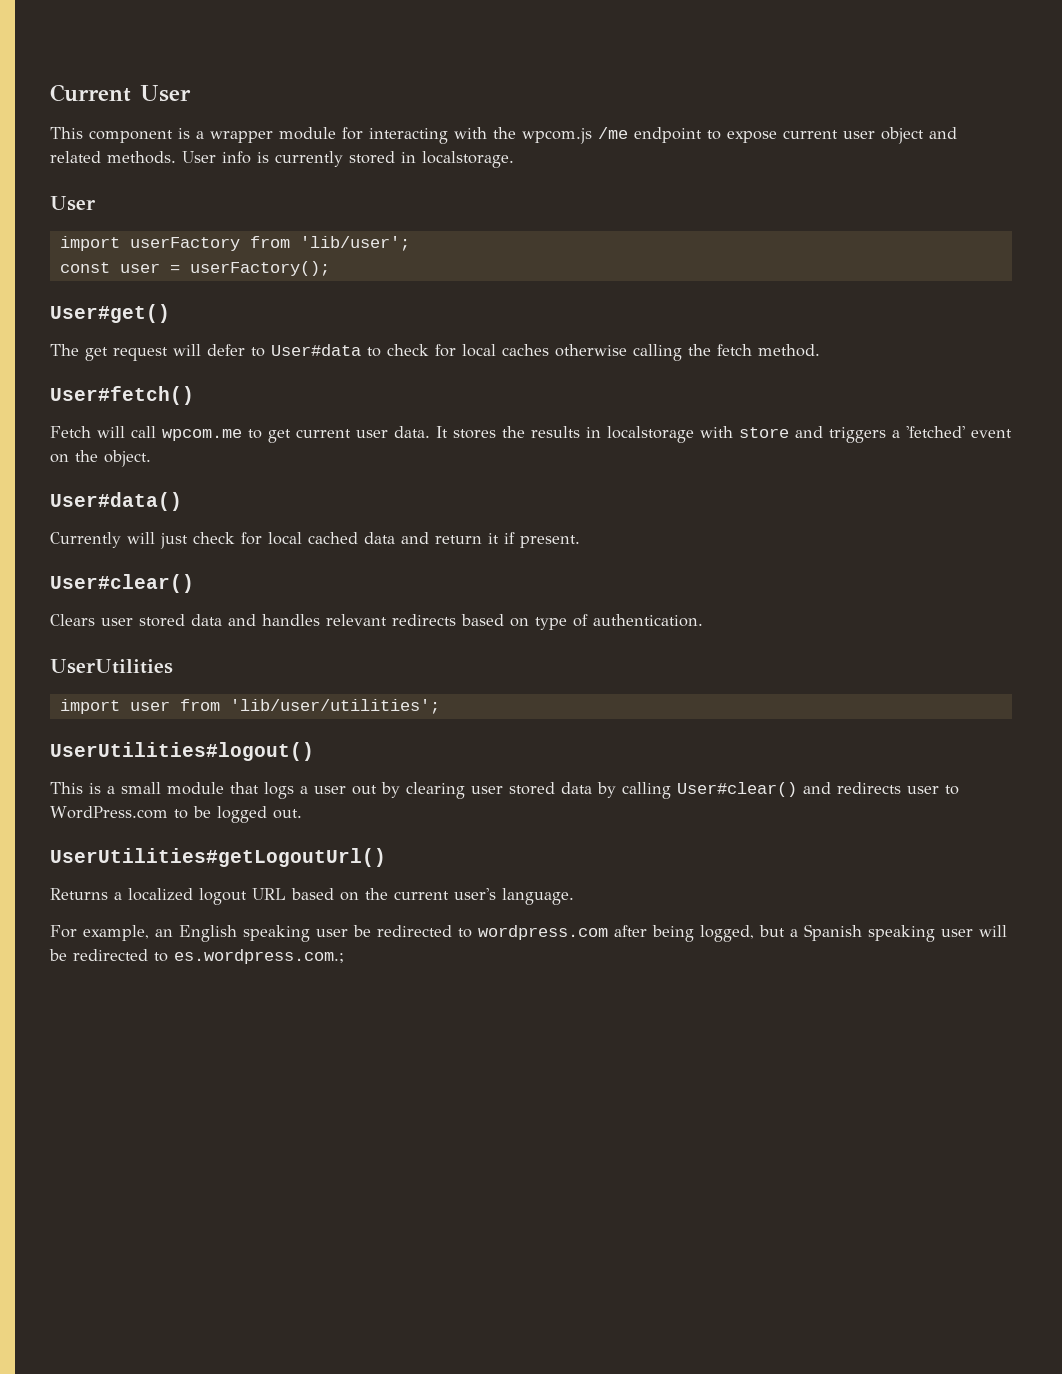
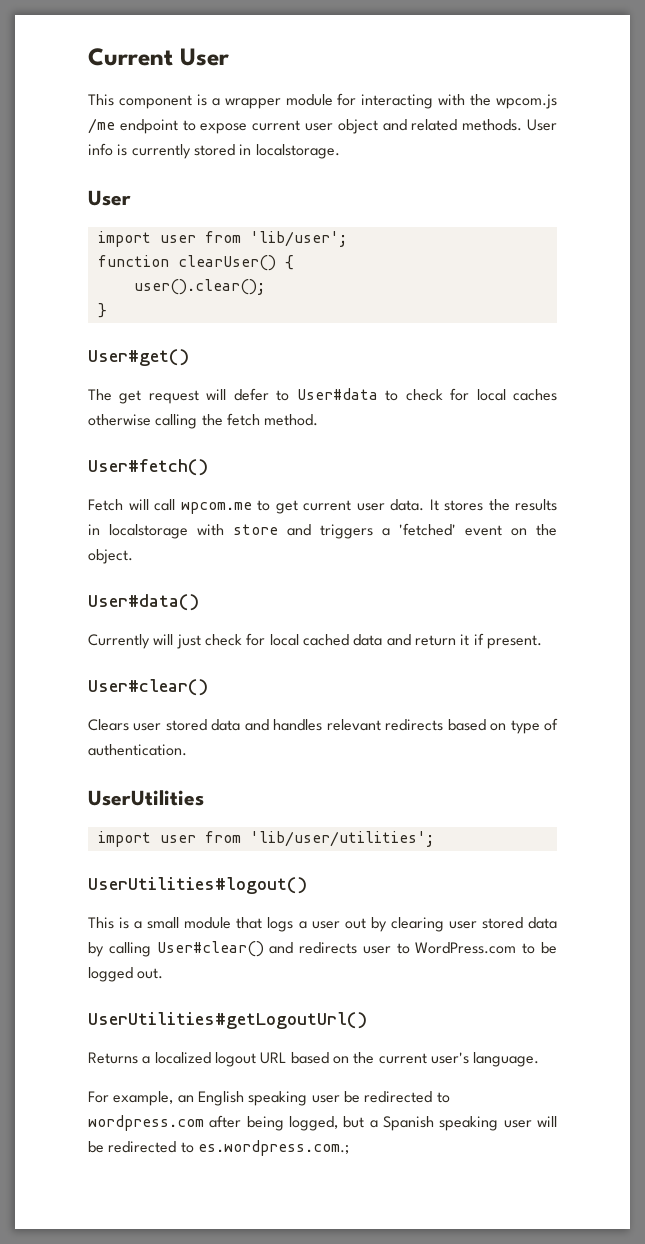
[129,237,240,251] userFactory -> [159,235,196,243] user
[59,261,330,276] const user = userFactory(); -> [97,255,294,271] [133,279,265,295] [97,303,107,318] function clearUser() { // user().clear(); // }

